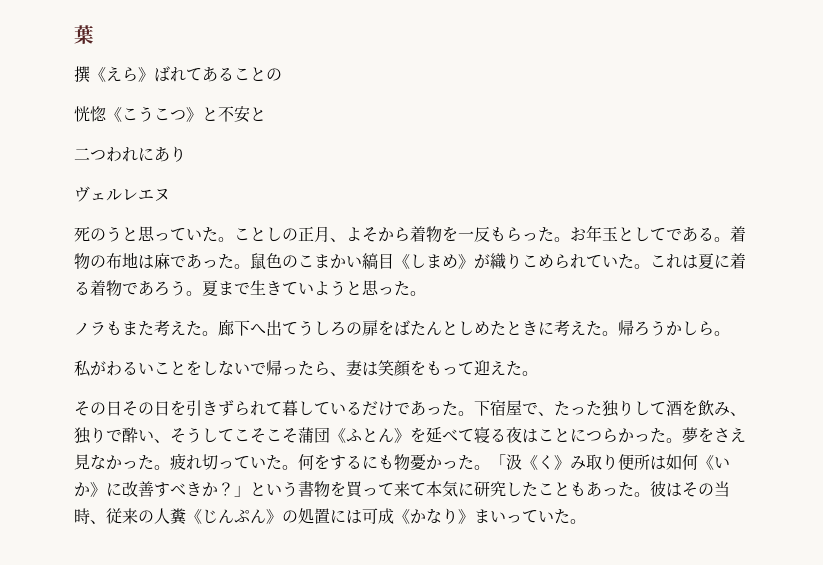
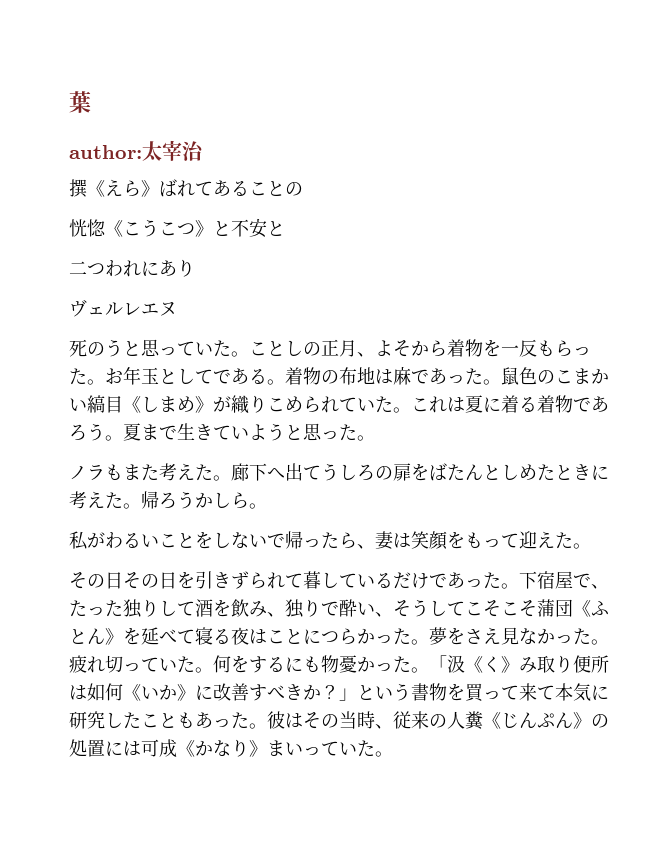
(94, 34) none -> [69,140,204,162] // author:太宰治

